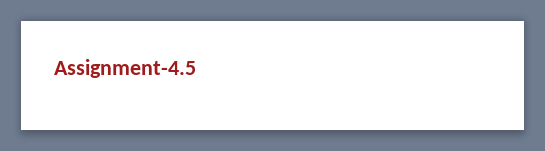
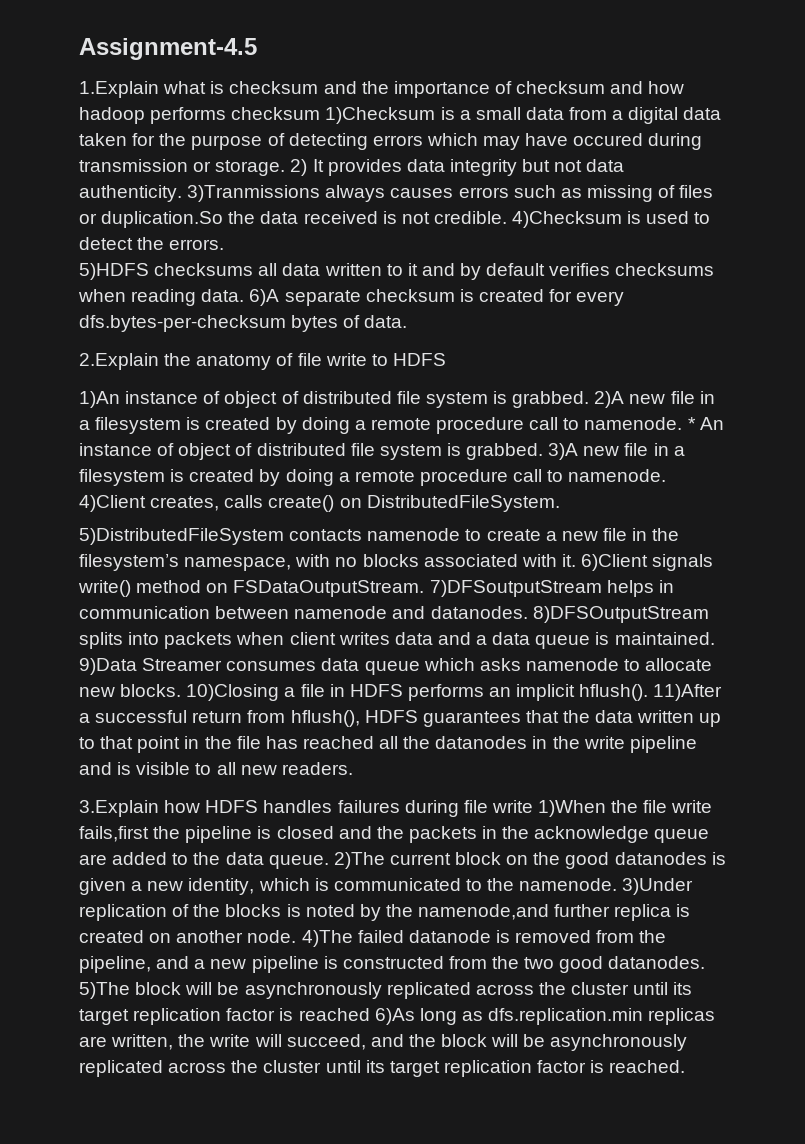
(196, 68) none -> [79,81,685,98] [79,107,722,124] [79,133,703,150] [79,159,625,176] [79,185,714,202] [79,211,711,228] [79,237,225,250] [79,263,715,280] [78,289,625,306] [79,315,408,332] [79,353,446,370] [79,391,715,408] [79,417,724,434] [79,443,685,460] [79,469,667,486] [79,495,560,512] [79,528,680,545] [79,554,714,571] [78,580,674,597] [79,606,709,623] [79,632,715,649] [79,658,713,675] [79,684,723,701] [79,710,722,727] [79,736,697,753] [79,762,353,775] [79,800,713,817] [79,826,710,843] [79,852,726,869] [79,878,694,895] [79,904,691,921] [79,930,667,947] [79,956,706,973] [79,982,693,999] [79,1008,716,1025] [79,1034,688,1051] [79,1060,686,1077] // 1.Explain what is checksum and the importance of checksum and how hadoop performs checksum 1)Checksum is a small data from a digital data taken for the purpose of detecting errors which may have occured during transmission or storage. 2) It provides data integrity but not data authenticity. 3)Tranmissions always causes errors such as missing of files or duplication.So the data received is not credible. 4)Checksum is used to detect the errors. // 5)HDFS checksums all data written to it and by default verifies checksums when reading data. 6)A separate checksum is created for every dfs.bytes-per-checksum bytes of data. // 2.Explain the anatomy of file write to HDFS // 1)An instance of object of distributed file system is grabbed. 2)A new file in a filesystem is created by doing a remote procedure call to namenode. * An instance of object of distributed file system is grabbed. 3)A new file in a filesystem is created by doing a remote procedure call to namenode. 4)Client creates, calls create() on DistributedFileSystem. // 5)DistributedFileSystem contacts namenode to create a new file in the filesystem’s namespace, with no blocks associated with it. 6)Client signals write() method on FSDataOutputStream. 7)DFSoutputStream helps in communication between namenode and datanodes. 8)DFSOutputStream splits into packets when client writes data and a data queue is maintained. 9)Data Streamer consumes data queue which asks namenode to allocate new blocks. 10)Closing a file in HDFS performs an implicit hflush(). 11)After a successful return from hflush(), HDFS guarantees that the data written up to that point in the file has reached all the datanodes in the write pipeline and is visible to all new readers. // 3.Explain how HDFS handles failures during file write 1)When the file write fails,first the pipeline is closed and the packets in the acknowledge queue are added to the data queue. 2)The current block on the good datanodes is given a new identity, which is communicated to the namenode. 3)Under replication of the blocks is noted by the namenode,and further replica is created on another node. 4)The failed datanode is removed from the pipeline, and a new pipeline is constructed from the two good datanodes. 5)The block will be asynchronously replicated across the cluster until its target replication factor is reached 6)As long as dfs.replication.min replicas are written, the write will succeed, and the block will be asynchronously replicated across the cluster until its target replication factor is reached.

